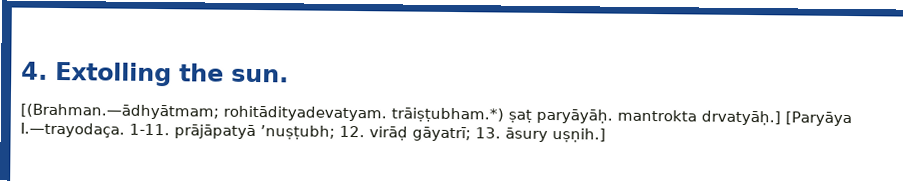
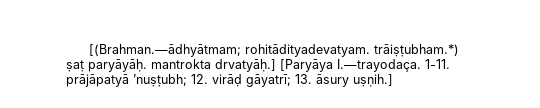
[21,61,289,87] 4. Extolling the sun. // -> (88, 50) none

